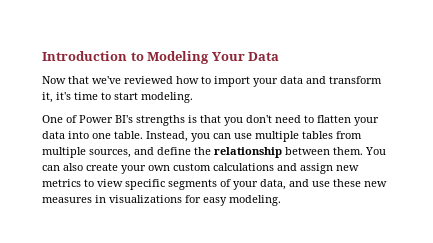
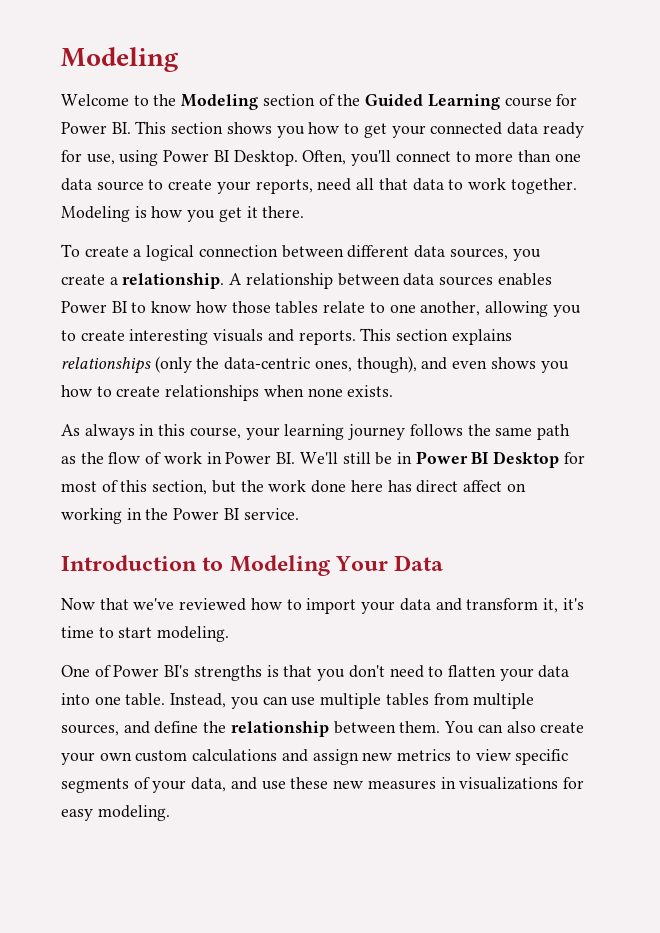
(42, 56) none -> [61,47,179,72] [61,94,578,110] [61,121,584,138] [61,150,581,166] [61,178,577,194] [61,206,305,222] [61,244,541,261] [61,273,552,289] [61,301,581,317] [61,328,512,345] [61,356,569,374] [61,385,394,401] [61,424,570,440] [61,451,585,468] [61,480,526,495] [61,508,299,524] Modeling // Welcome to the Modeling section of the Guided Learning course for Power BI. This section shows you how to get your connected data ready for use, using Power BI Desktop. Often, you'll connect to more than one data source to create your reports, need all that data to work together. Modeling is how you get it there. // To create a logical connection between different data sources, you create a relationship. A relationship between data sources enables Power BI to know how those tables relate to one another, allowing you to create interesting visuals and reports. This section explains relationships (only the data-centric ones, though), and even shows you how to create relationships when none exists. // As always in this course, your learning journey follows the same path as the flow of work in Power BI. We'll still be in Power BI Desktop for most of this section, but the work done here has direct affect on working in the Power BI service. //

